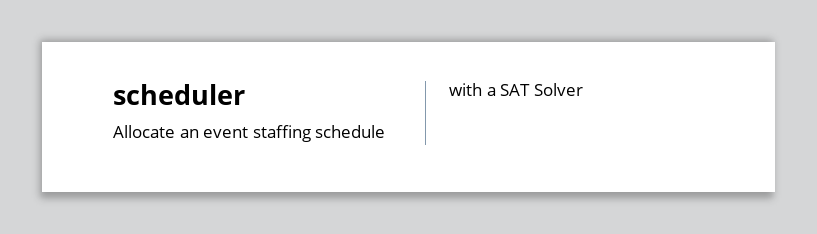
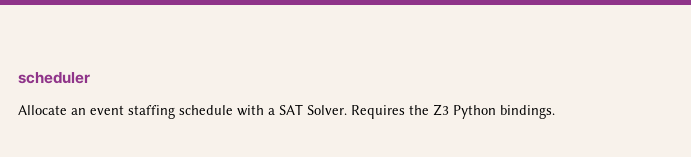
[533,83,583,96] Solver -> [307,104,555,119] Solver. Requires the Z3 Python bindings.

